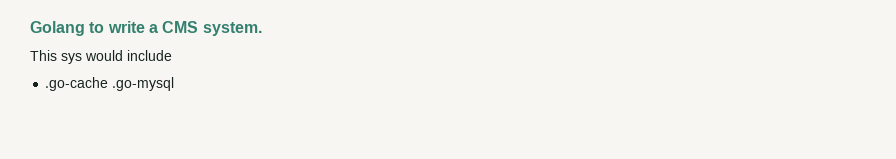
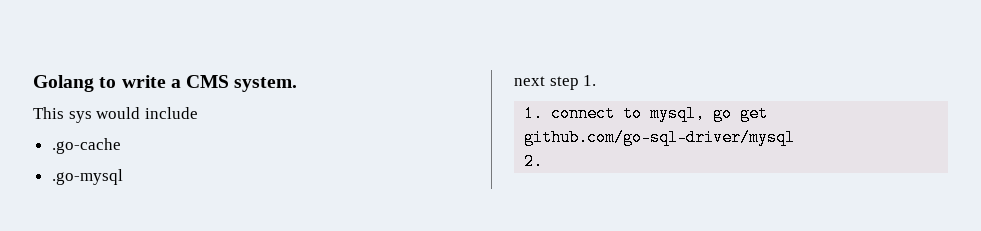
(109, 84) none -> (121, 146) //
(175, 84) none -> [514,75,597,90] [524,105,769,122] [524,129,796,146] [524,153,544,170] // next step 1. // 1. connect to mysql, go get github.com/go-sql-driver/mysql // 2.

